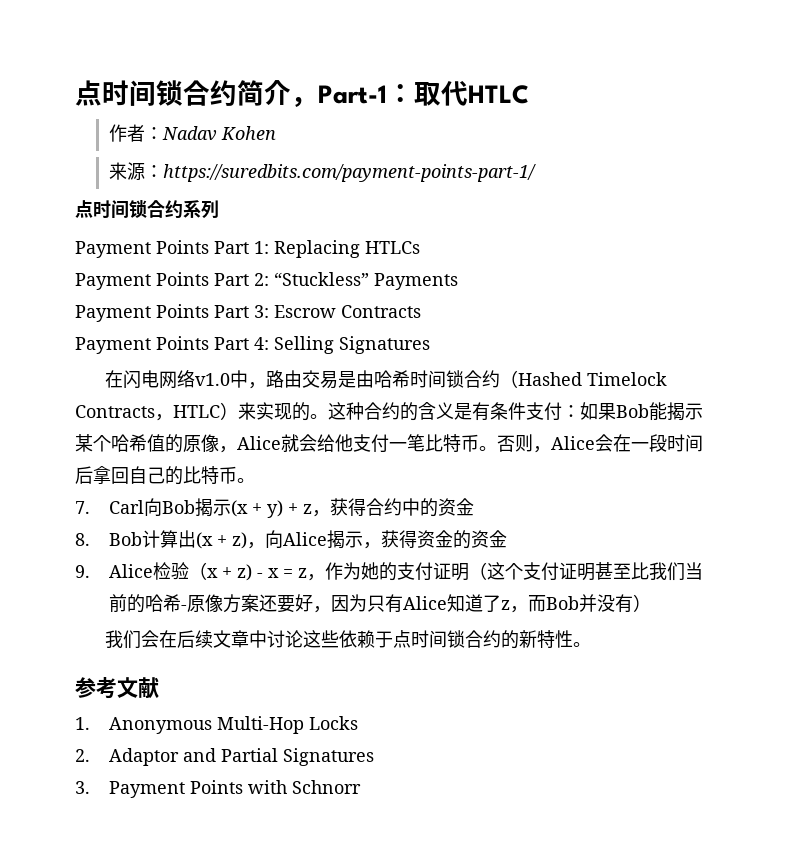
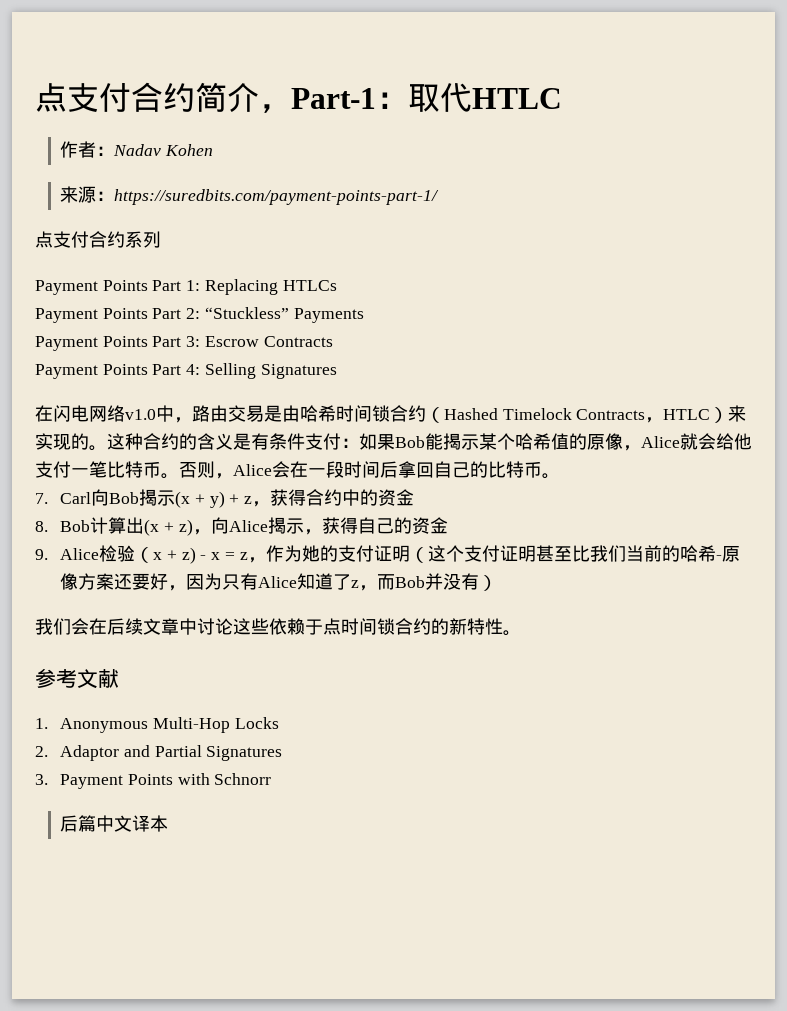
[75,80,183,106] 点时间锁 -> [35,83,131,112] 点支付
[93,200,147,219] 时间锁 -> [53,231,89,248] 支付
[416,530,453,548] 资金 -> [357,517,394,534] 自己
(361, 787) none -> [60,815,169,832] // 后篇中文译本

